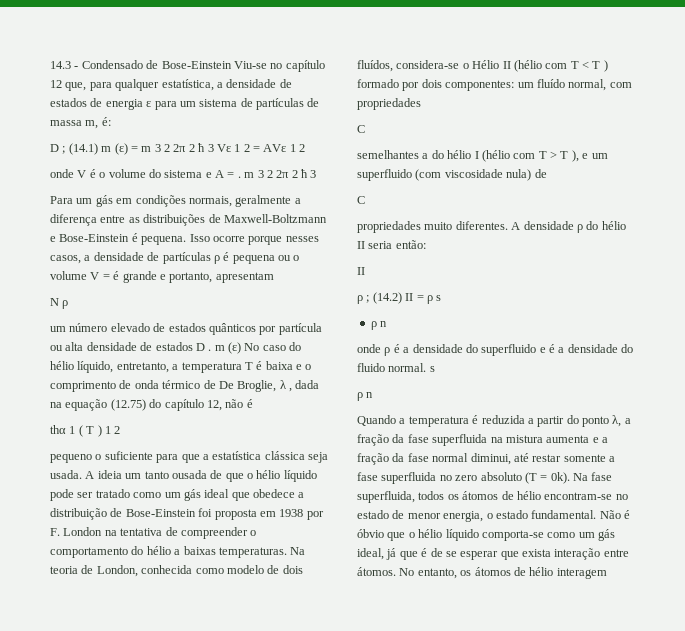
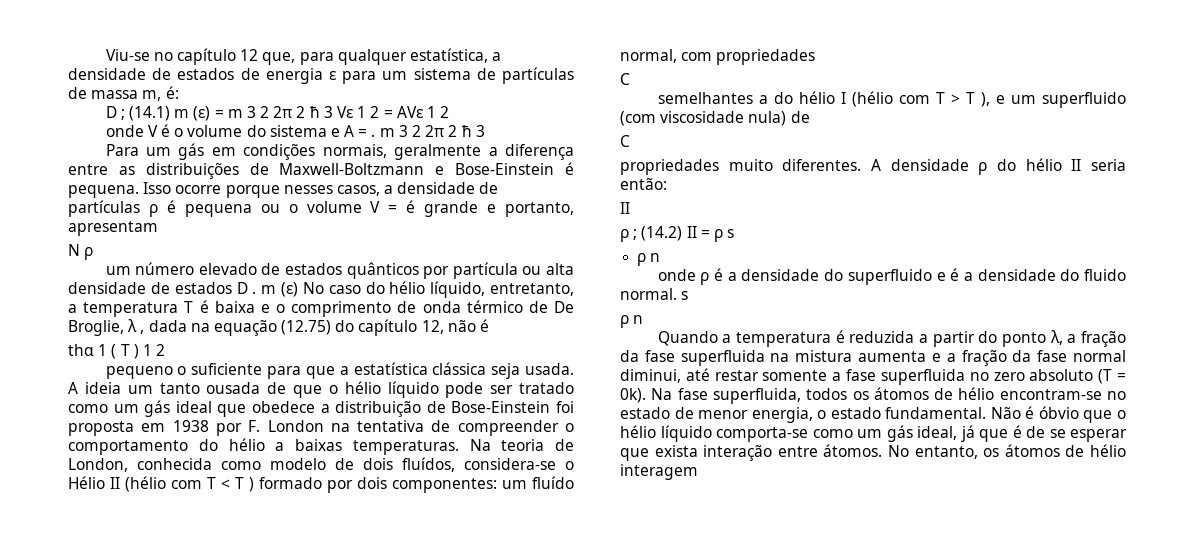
[50,60,232,69] 14.3 - Condensado de Bose-Einstein -> (105, 55) none

